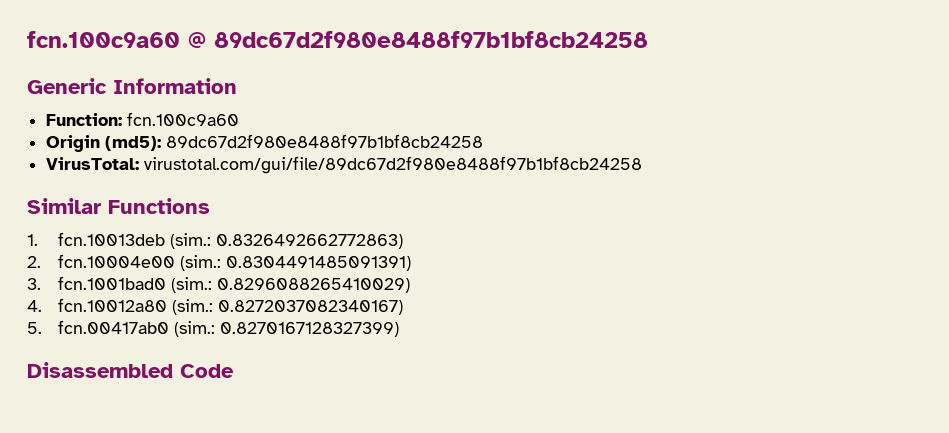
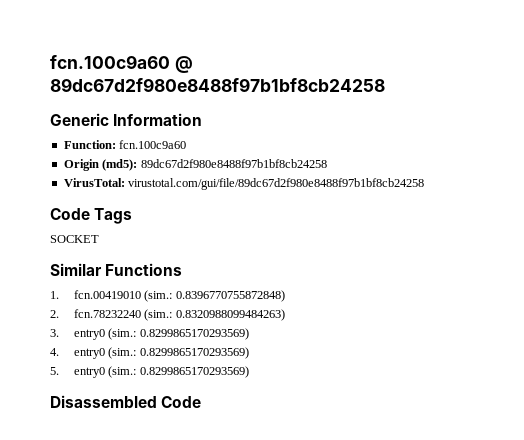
(643, 165) none -> [50,208,133,224] [50,235,99,243] // Code Tags // SOCKET
[57,232,403,249] [27,254,411,271] [27,276,410,293] [27,298,403,315] [27,320,399,337] fcn.10013deb (sim.: 0.8326492662772863) // 2. fcn.10004e00 (sim.: 0.8304491485091391) // 3. fcn.1001bad0 (sim.: 0.8296088265410029) // 4. fcn.10012a80 (sim.: 0.8272037082340167) // 5. fcn.00417ab0 (sim.: 0.8270167128327399) -> [73,290,285,302] [50,309,285,321] [50,328,249,340] [50,347,249,359] [50,366,249,378] fcn.00419010 (sim.: 0.8396770755872848) // 2. fcn.78232240 (sim.: 0.8320988099484263) // 3. entry0 (sim.: 0.8299865170293569) // 4. entry0 (sim.: 0.8299865170293569) // 5. entry0 (sim.: 0.8299865170293569)

